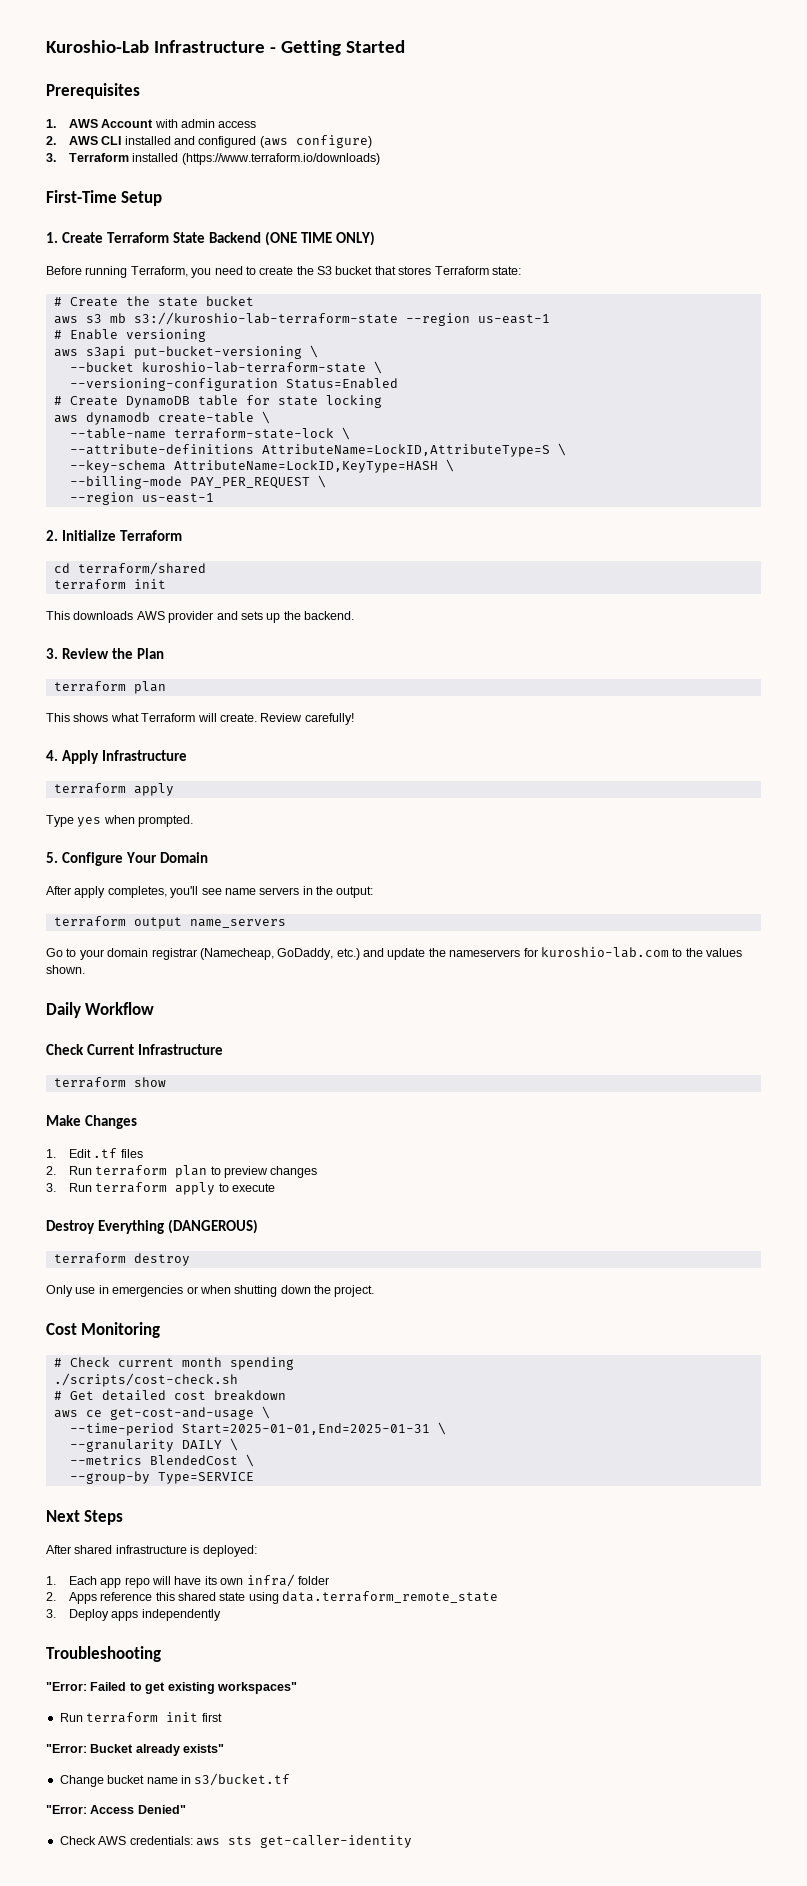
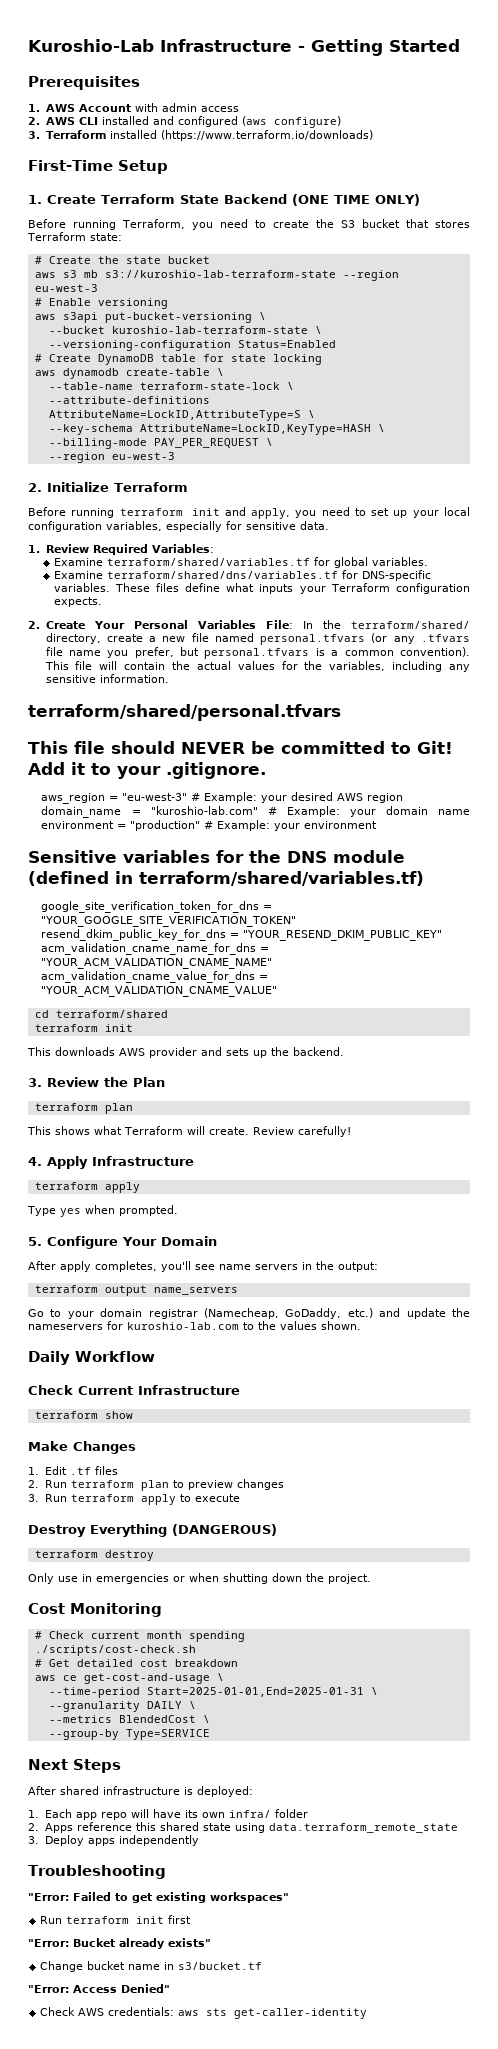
[477,314,550,324] us-east-1 -> [34,284,98,292] eu-west-3
[141,493,214,503] us-east-1 -> [111,452,175,460] eu-west-3
(183, 535) none -> [28,507,470,519] [28,521,329,532] [28,544,214,555] [53,557,428,568] [53,570,431,581] [53,583,470,594] [53,597,102,607] [28,620,470,629] [45,633,470,645] [45,647,471,659] [44,661,471,672] [45,674,169,683] [28,704,341,721] [28,741,453,754] [28,762,266,779] [41,792,404,804] [41,806,470,818] [41,820,378,831] [28,850,405,863] [28,871,424,886] [41,901,273,913] [41,916,297,927] [41,929,443,941] [41,943,270,955] [41,958,273,969] [41,971,269,983] [41,986,278,997] // Before running terraform init and apply, you need to set up your local configuration variables, especially for sensitive data. // 1. Review Required Variables: // Examine terraform/shared/variables.tf for global variables. // Examine terraform/shared/dns/variables.tf for DNS-specific variables. These files define what inputs your Terraform configuration expects. // 2. Create Your Personal Variables File: In the terraform/shared/ directory, create a new file named personal.tfvars (or any .tfvars file name you prefer, but personal.tfvars is a common convention). This file will contain the actual values for the variables, including any sensitive information. // terraform/shared/personal.tfvars // This file should NEVER be committed to Git! Add it to your .gitignore. // aws_region = "eu-west-3" # Example: your desired AWS region domain_name = "kuroshio-lab.com" # Example: your domain name environment = "production" # Example: your environment // Sensitive variables for the DNS module (defined in terraform/shared/variables.tf) // google_site_verification_token_for_dns = "YOUR_GOOGLE_SITE_VERIFICATION_TOKEN" resend_dkim_public_key_for_dns = "YOUR_RESEND_DKIM_PUBLIC_KEY" acm_validation_cname_name_for_dns = "YOUR_ACM_VALIDATION_CNAME_NAME" acm_validation_cname_value_for_dns = "YOUR_ACM_VALIDATION_CNAME_VALUE"

